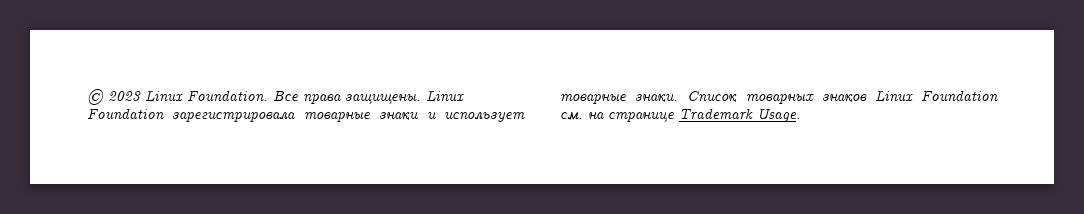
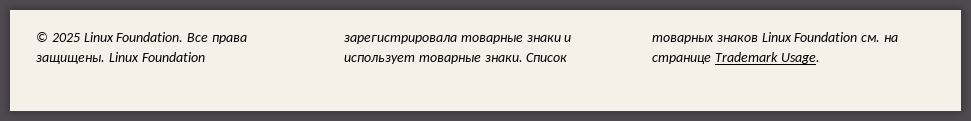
[108,91,141,101] 2023 -> [51,33,80,42] 2025

